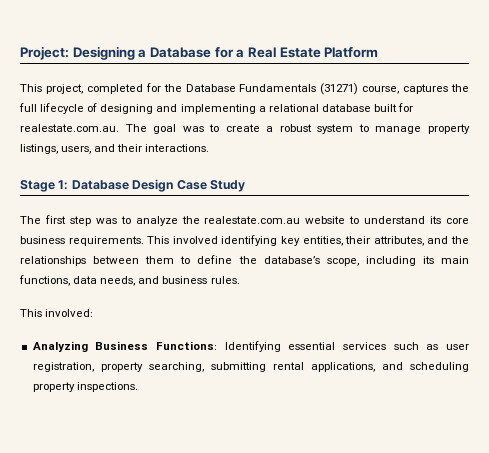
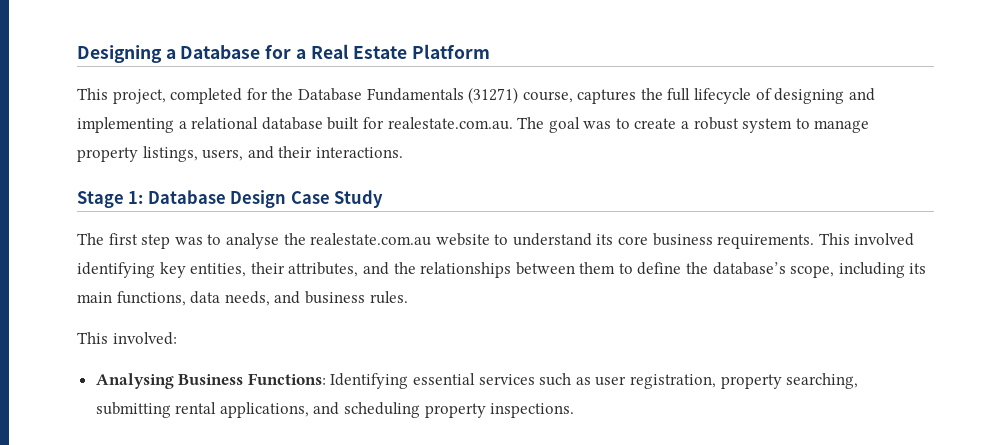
[20,46,69,60] Project: -> (77, 54) none
[135,216,178,226] analyze -> [225,233,279,249] analyse
[32,341,88,352] Analyzing -> [95,373,174,389] Analysing

